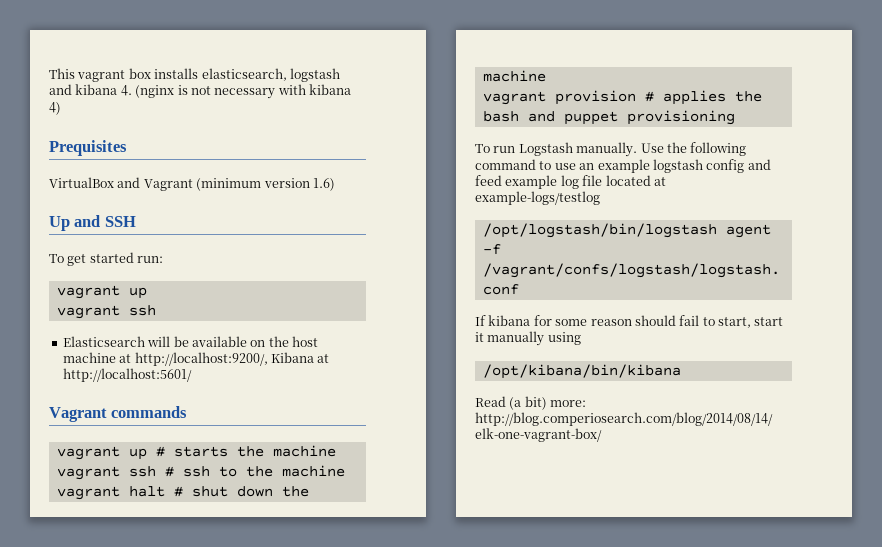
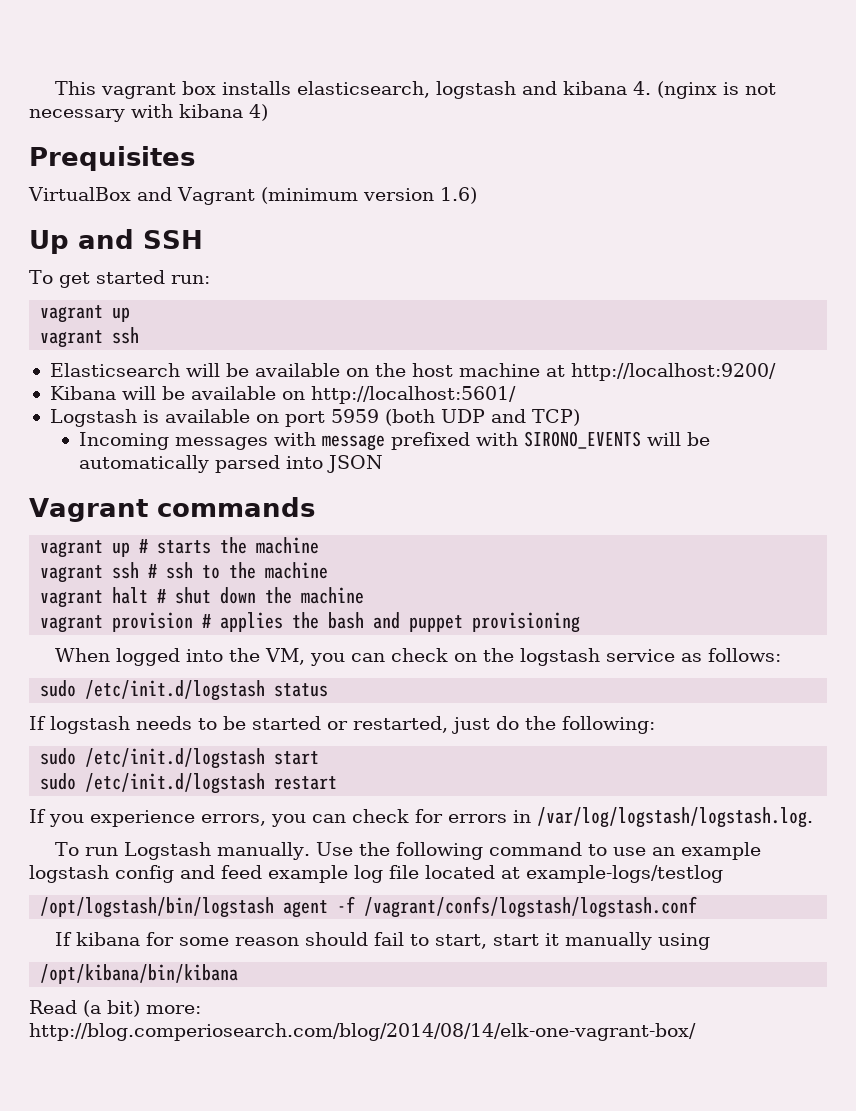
[134,352,330,366] [62,368,192,382] http://localhost:9200/, Kibana at http://localhost:5601/ -> [570,363,776,381] [49,386,516,404] [49,409,580,427] [78,431,710,451] [78,455,383,473] http://localhost:9200/ // Kibana will be available on http://localhost:5601/ // Logstash is available on port 5959 (both UDP and TCP) // Incoming messages with message prefixed with SIRONO_EVENTS will be automatically parsed into JSON
(735, 117) none -> [55,648,782,666] [40,680,329,701] [29,716,655,734] [40,748,320,769] [40,773,338,794] [29,807,813,828] // When logged into the VM, you can check on the logstash service as follows: // sudo /etc/init.d/logstash status // If logstash needs to be started or restarted, just do the following: // sudo /etc/init.d/logstash start // sudo /etc/init.d/logstash restart // If you experience errors, you can check for errors in /var/log/logstash/logstash.log.

